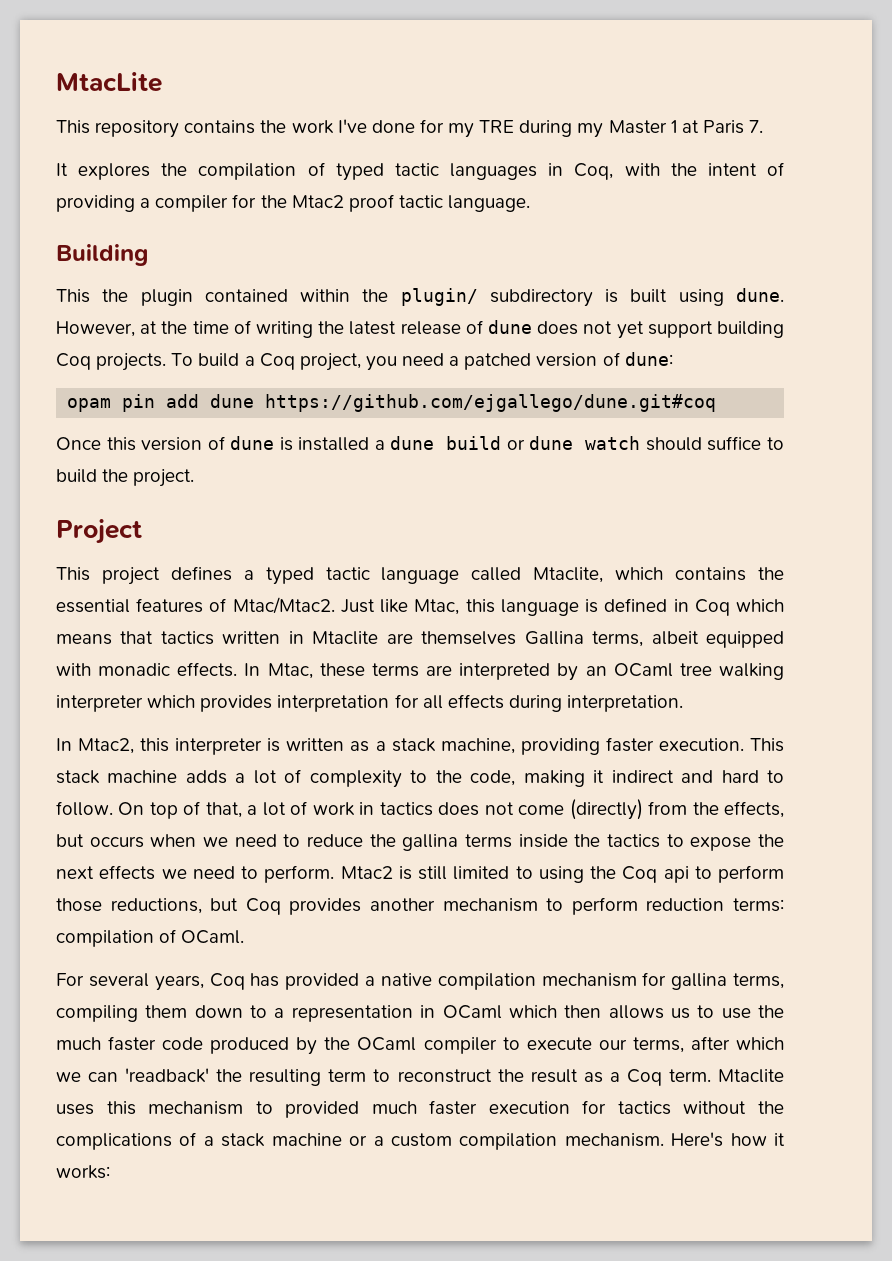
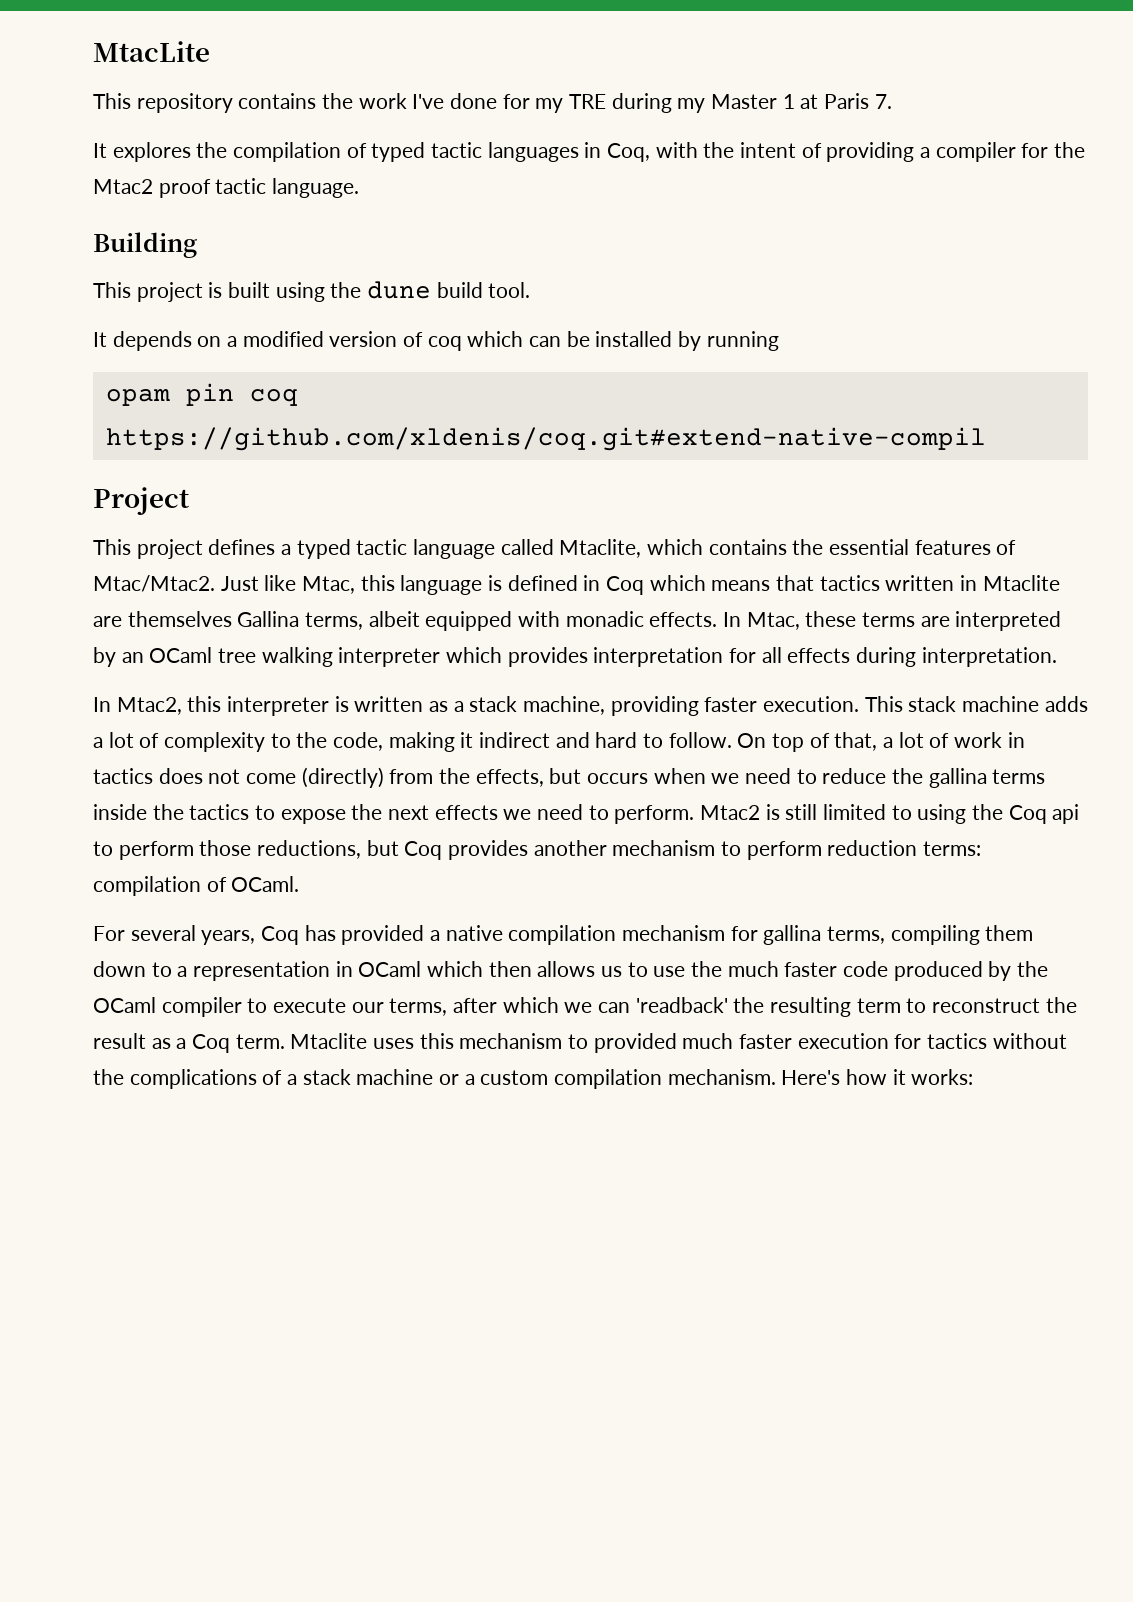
[102,288,784,307] [56,320,785,339] [56,352,673,371] [67,394,717,412] [56,436,784,451] [56,469,195,487] the plugin contained within the plugin/ subdirectory is built using dune. However, at the time of writing the latest release of dune does not yet support building Coq projects. To build a Coq project, you need a patched version of dune: // opam pin add dune https://github.com/ejgallego/dune.git#coq // Once this version of dune is installed a dune build or dune watch should suffice to build the project. -> [136,281,531,302] [93,331,779,351] [105,383,298,406] [105,427,986,451] project is built using the dune build tool. // It depends on a modified version of coq which can be installed by running // opam pin coq https://github.com/xldenis/coq.git#extend-native-compil

